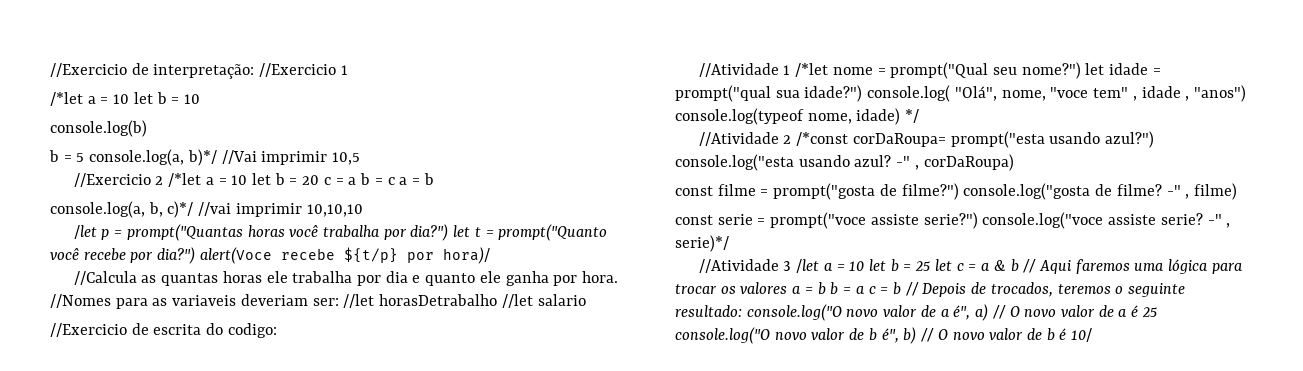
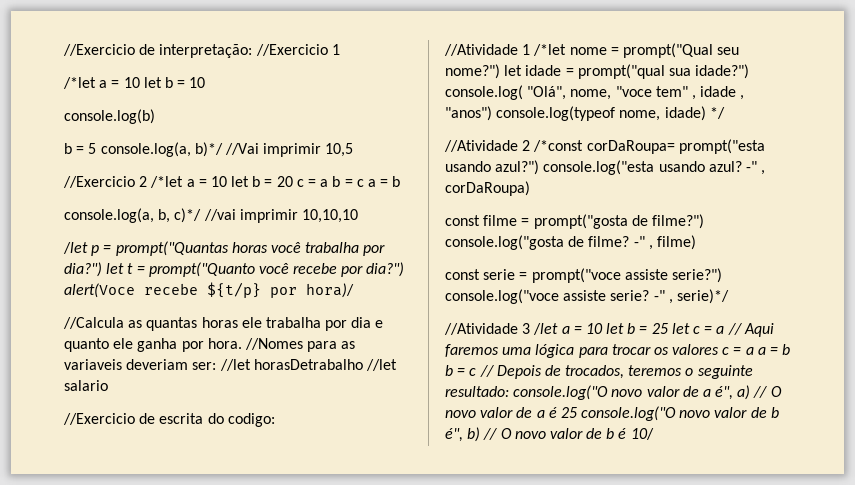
[993,259,1019,272] & b -> (725, 330) none
(788, 288) none -> [722,347,754,355] c = a
[855,282,901,295] a c = b -> [469,368,477,376] c

